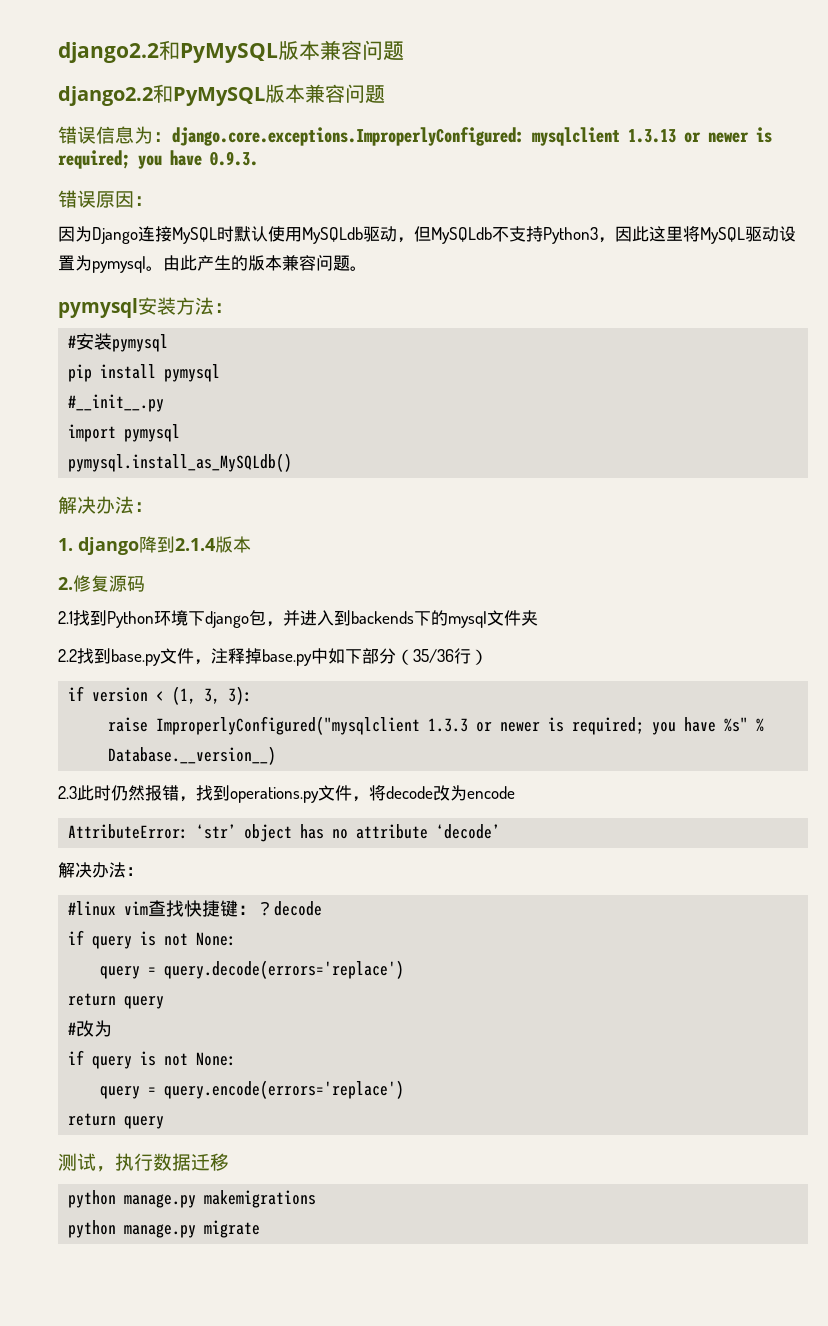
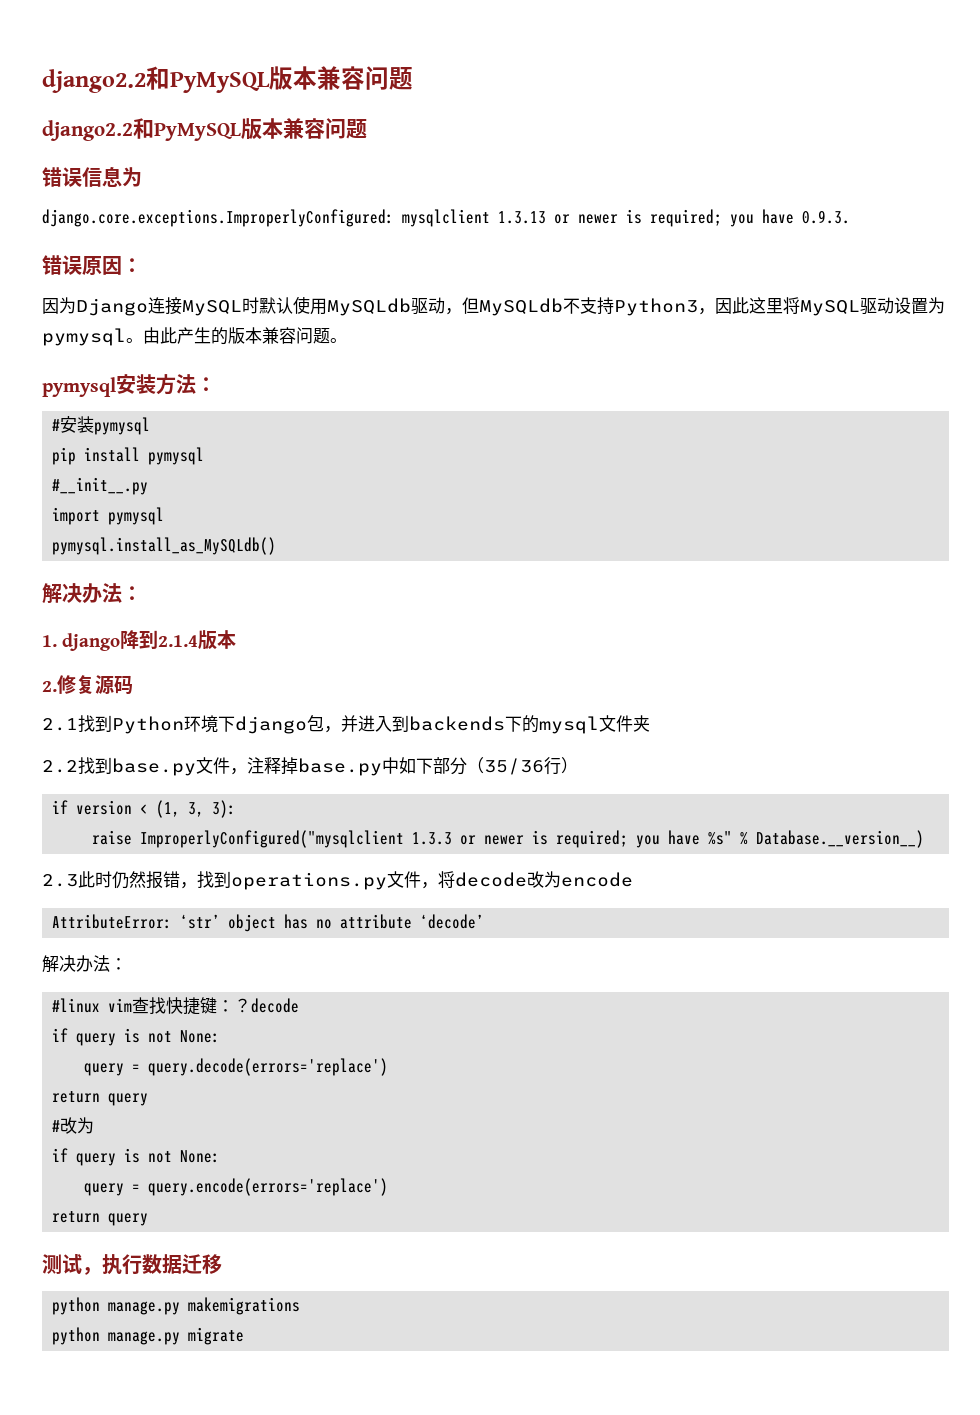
[153,132,172,142] ： -> (142, 177) //

